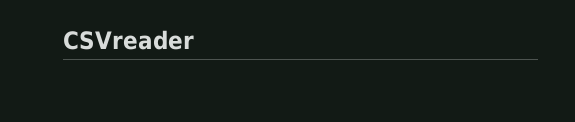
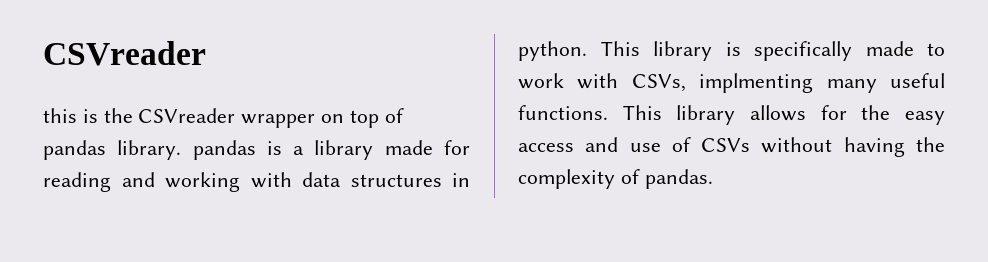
[63,30,194,50] CSVreader -> [43,41,206,66] [43,108,404,128] [43,140,470,160] [43,172,470,192] [518,41,945,61] [518,73,945,93] [518,105,946,125] [518,137,945,157] [518,169,713,189] CSVreader // this is the CSVreader wrapper on top of pandas library. pandas is a library made for reading and working with data structures in python. This library is specifically made to work with CSVs, implmenting many useful functions. This library allows for the easy access and use of CSVs without having the complexity of pandas.

